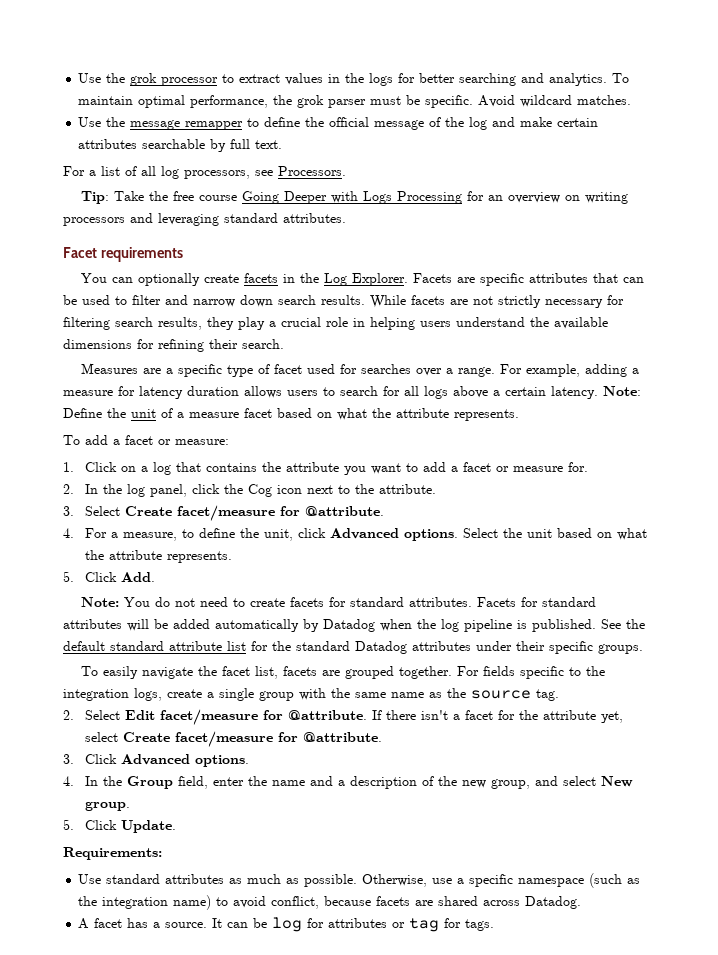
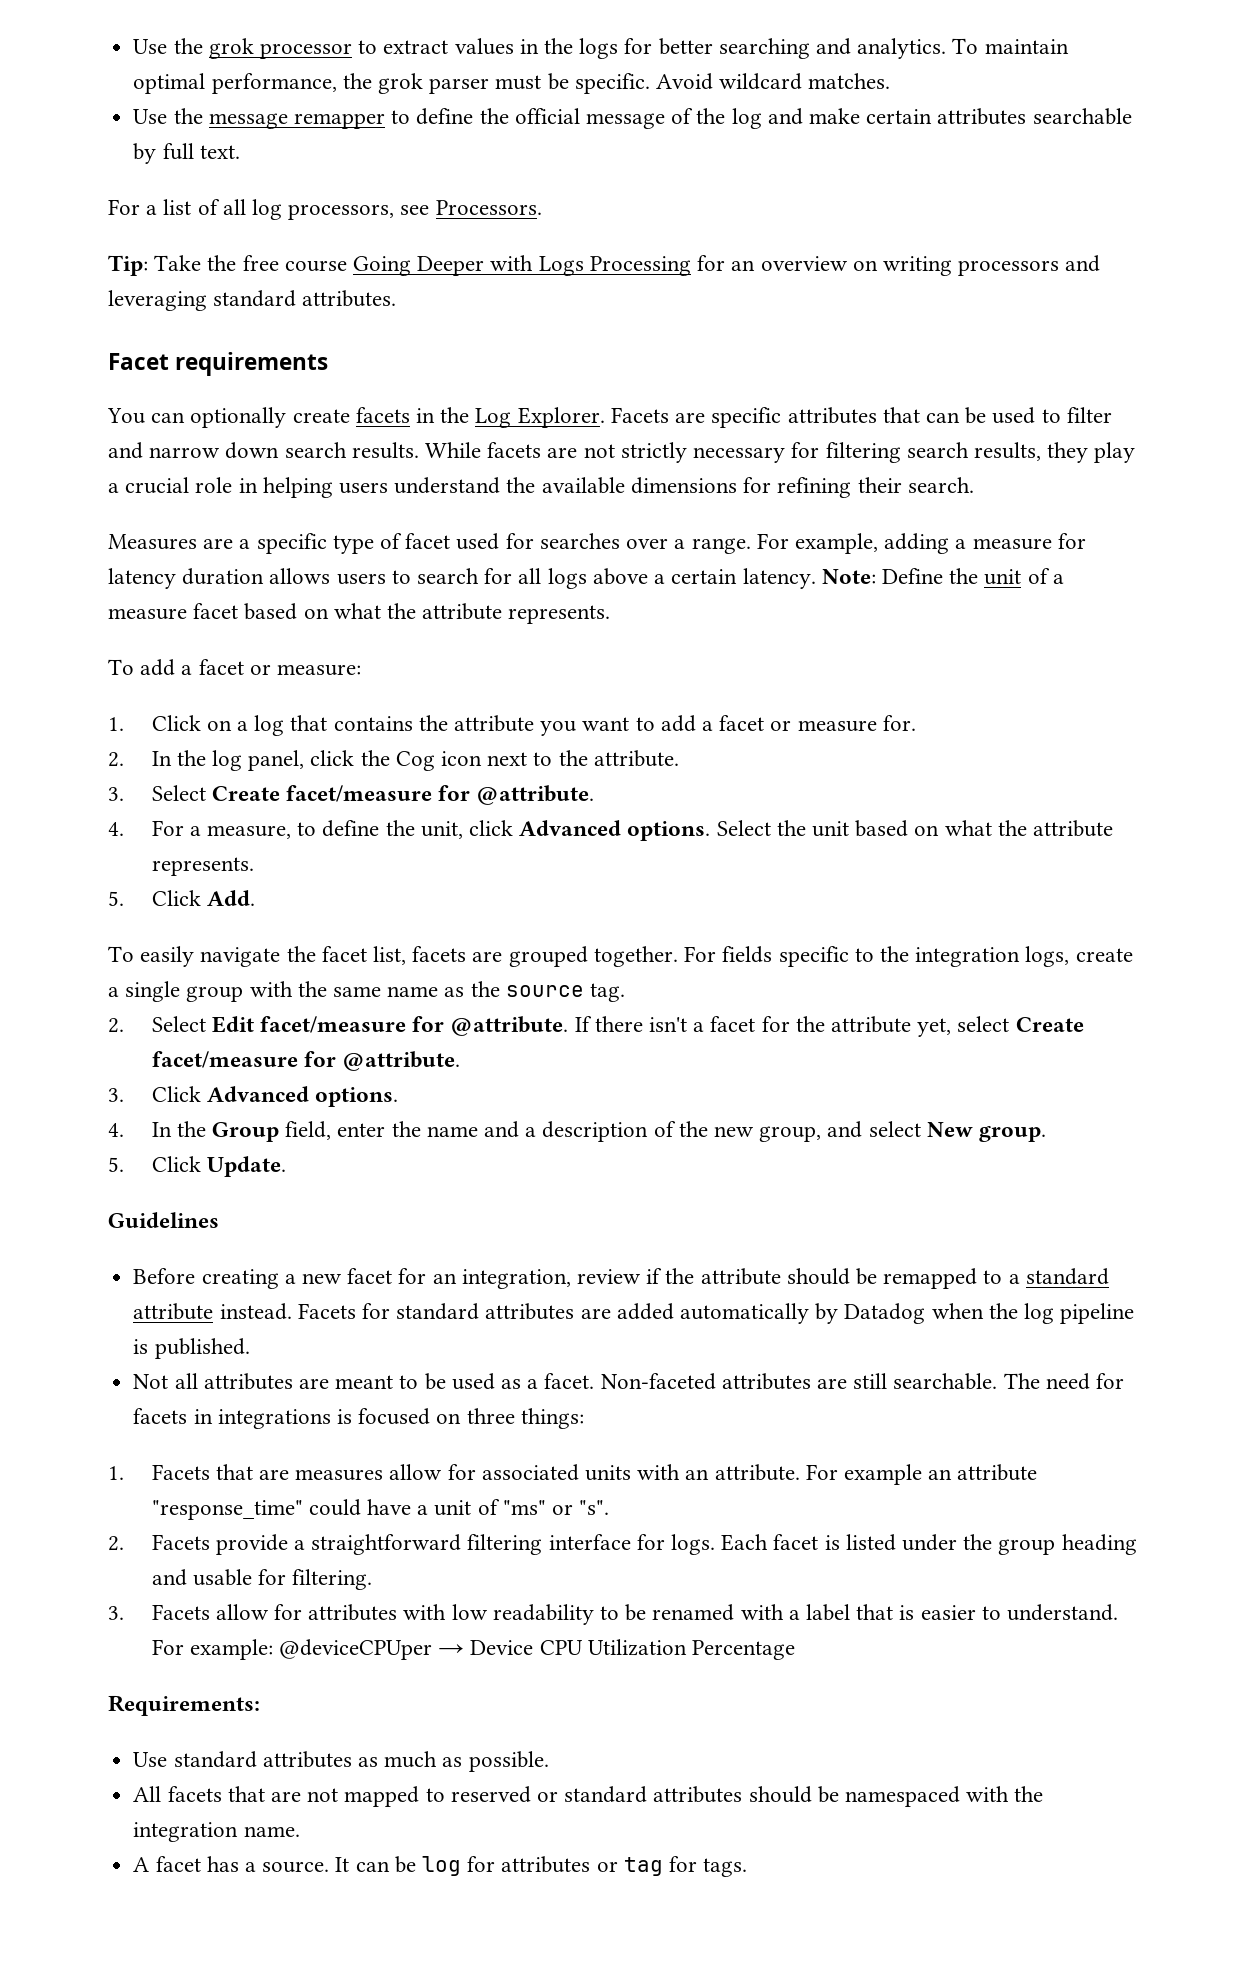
[81,597,597,607] [63,619,645,632] [63,641,643,654] // Note: You do not need to create facets for standard attributes. Facets for standard attributes will be added automatically by Datadog when the log pipeline is published. See the default standard attribute list for the standard Datadog attributes under their specific groups. -> (255, 898) none
(176, 826) none -> [108,1212,219,1228] [133,1268,1109,1289] [133,1303,1135,1324] [133,1338,250,1359] [133,1373,1125,1390] [133,1408,584,1429] [108,1464,1038,1485] [151,1499,610,1520] [108,1534,1137,1555] [151,1569,373,1590] [108,1604,1119,1625] [151,1639,796,1660] // Guidelines // Before creating a new facet for an integration, review if the attribute should be remapped to a standard attribute instead. Facets for standard attributes are added automatically by Datadog when the log pipeline is published. // Not all attributes are meant to be used as a facet. Non-faceted attributes are still searchable. The need for facets in integrations is focused on three things: // 1. Facets that are measures allow for associated units with an attribute. For example an attribute "response_time" could have a unit of "ms" or "s". // 2. Facets provide a straightforward filtering interface for logs. Each facet is listed under the group heading and usable for filtering. // 3. Facets allow for attributes with low readability to be renamed with a label that is easier to understand. For example: @deviceCPUper → Device CPU Utilization Percentage
[362,873,641,888] [78,895,582,910] Otherwise, use a specific namespace (such as the integration name) to avoid conflict, because facets are shared across Datadog. -> [133,1786,1044,1807] [133,1822,300,1842] // All facets that are not mapped to reserved or standard attributes should be namespaced with the integration name.

